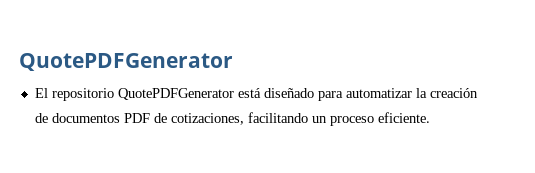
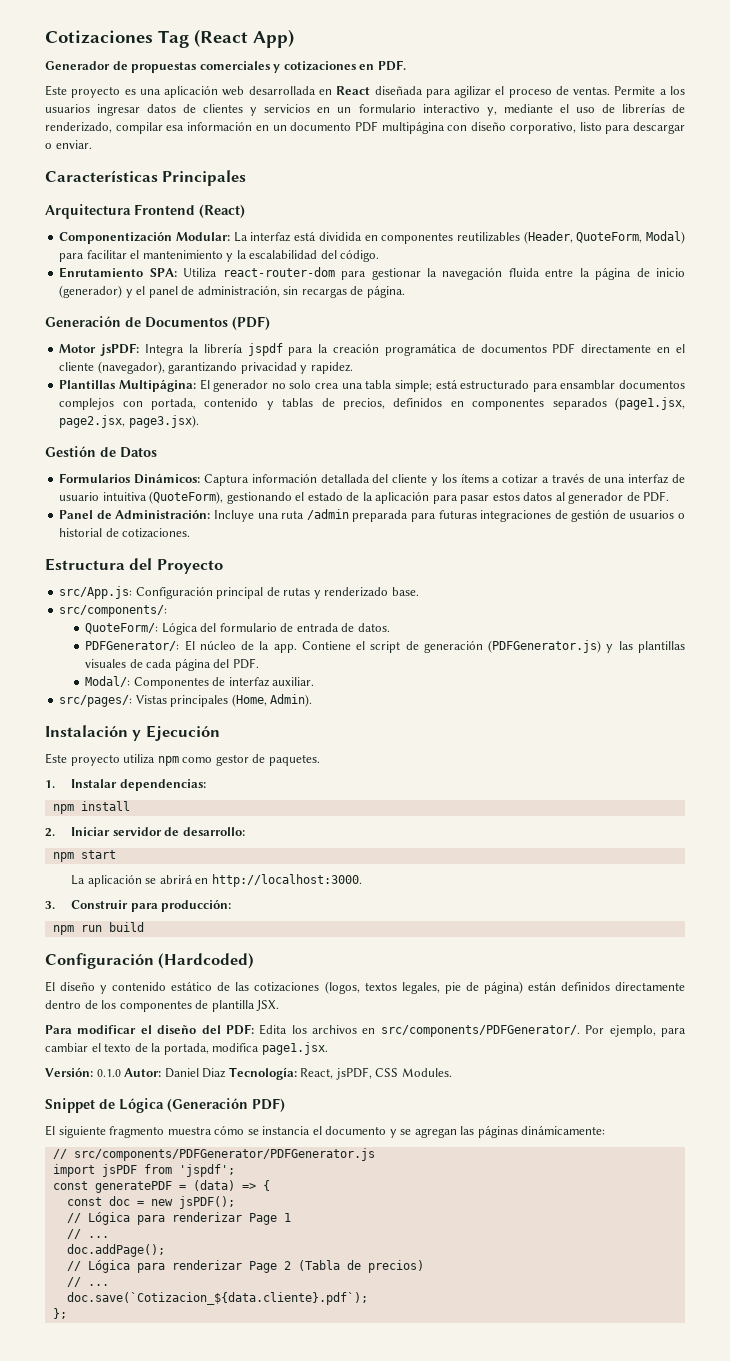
[19,53,233,71] [34,88,412,101] QuotePDFGenerator // El repositorio QuotePDFGenerator está diseñado para automatizar -> [45,29,294,48] [45,60,406,73] [45,85,686,98] [45,103,685,116] [45,121,685,134] [45,140,92,149] [45,170,247,186] [45,204,245,219] [59,231,685,244] [59,249,380,262] [59,267,685,280] [59,285,405,298] [45,316,270,330] [59,343,314,356] Cotizaciones Tag (React App) // Generador de propuestas comerciales y cotizaciones en PDF. // Este proyecto es una aplicación web desarrollada en React diseñada para agilizar el proceso de ventas. Permite a los usuarios ingresar datos de clientes y servicios en un formulario interactivo y, mediante el uso de librerías de renderizado, compilar esa información en un documento PDF multipágina con diseño corporativo, listo para descargar o enviar. // Características Principales // Arquitectura Frontend (React) // Componentización Modular: La interfaz está dividida en componentes reutilizables (Header, QuoteForm, Modal) para facilitar el mantenimiento y la escalabilidad del código. // Enrutamiento SPA: Utiliza react-router-dom para gestionar la navegación fluida entre la página de inicio (generador) y el panel de administración, sin recargas de página. // Generación de Documentos (PDF) // Motor jsPDF: Integra la librería jspdf para
(478, 93) none -> [384,343,457,356] programática
[153,112,430,126] de cotizaciones, facilitando un proceso eficiente. -> [581,344,686,353] [59,361,353,374] [59,379,685,392] [59,397,685,410] [59,415,199,428] [45,446,157,458] [59,473,685,486] [59,491,670,504] [59,509,686,522] [59,528,191,538] [45,558,223,574] [59,586,419,599] [59,605,168,617] [85,622,390,635] [85,640,685,653] [85,658,259,671] [85,676,315,689] [59,694,313,707] [45,725,220,741] [45,753,320,766] [45,779,206,791] [52,801,130,814] [45,827,245,837] [52,850,116,862] [70,874,362,887] [45,899,232,912] [52,922,144,935] [45,953,255,969] [45,981,685,994] [45,1000,280,1012] [45,1024,686,1037] [45,1042,328,1055] [45,1067,452,1080] [45,1098,285,1113] [45,1125,606,1138] [52,1148,375,1161] [52,1164,235,1177] [52,1180,270,1193] [66,1196,235,1209] [66,1212,291,1225] [66,1229,109,1239] [66,1244,165,1257] [66,1260,424,1273] [66,1277,109,1287] [66,1292,368,1305] [52,1308,67,1319] directamente en el cliente (navegador), garantizando privacidad y rapidez. // Plantillas Multipágina: El generador no solo crea una tabla simple; está estructurado para ensamblar documentos complejos con portada, contenido y tablas de precios, definidos en componentes separados (page1.jsx, page2.jsx, page3.jsx). // Gestión de Datos // Formularios Dinámicos: Captura información detallada del cliente y los ítems a cotizar a través de una interfaz de usuario intuitiva (QuoteForm), gestionando el estado de la aplicación para pasar estos datos al generador de PDF. // Panel de Administración: Incluye una ruta /admin preparada para futuras integraciones de gestión de usuarios o historial de cotizaciones. // Estructura del Proyecto // src/App.js: Configuración principal de rutas y renderizado base. // src/components/: // QuoteForm/: Lógica del formulario de entrada de datos. // PDFGenerator/: El núcleo de la app. Contiene el script de generación (PDFGenerator.js) y las plantillas visuales de cada página del PDF. // Modal/: Componentes de interfaz auxiliar. // src/pages/: Vistas principales (Home, Admin). // Instalación y Ejecución // Este proyecto utiliza npm como gestor de paquetes. // 1. Instalar dependencias: // npm install // 2. Iniciar servidor de desarrollo: // npm start // La aplicación se abrirá en http://localhost:3000. // 3. Construir para producción: // npm run build // Configuración (Hardcoded) // El diseño y contenido estático de las cotizaciones (logos, textos legales, pie de página) están definidos directamente dentro de los componentes de plantilla JSX. // Para modificar el diseño del PDF: Edita los archivos en src/components/PDFGenerator/. Por ejemplo, para cambiar el texto de la portada, modifica page1.jsx. // Versión: 0.1.0 Autor: Daniel Diaz Tecnología: React, jsPDF, CSS Modules. // Snippet de Lógica (Generación PDF) // El siguiente fragmento muestra cómo se instancia el documento y se agregan las páginas dinámicamente: // // src/components/PDFGenerator/PDFGenerator.js // import jsPDF from 'jspdf'; // const generatePDF = (data) => { // const doc = new jsPDF(); // // Lógica para renderizar Page 1 // // ... // doc.addPage(); // // Lógica para renderizar Page 2 (Tabla de precios) // // ... // doc.save(`Cotizacion_${data.cliente}.pdf`); // };

